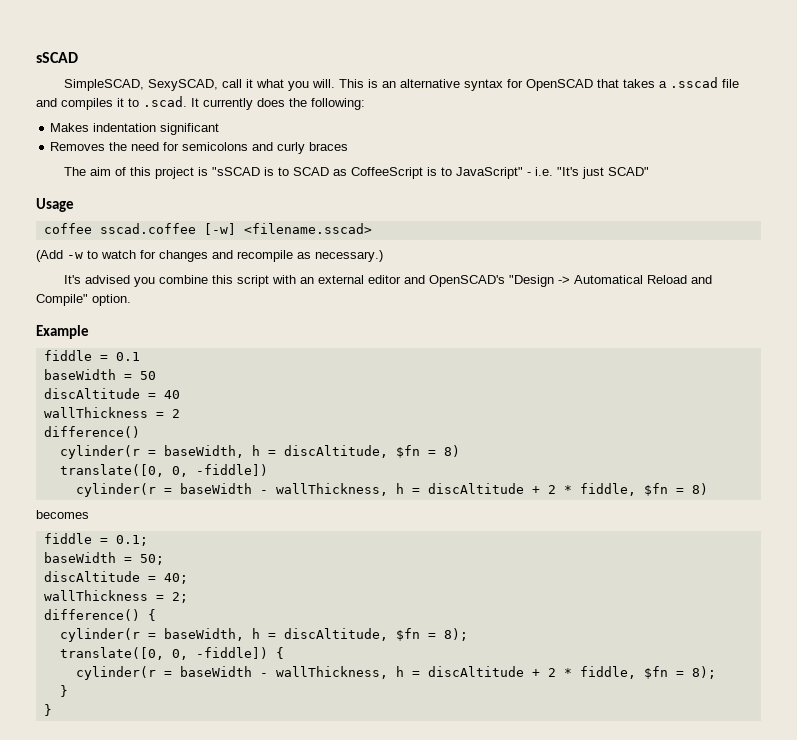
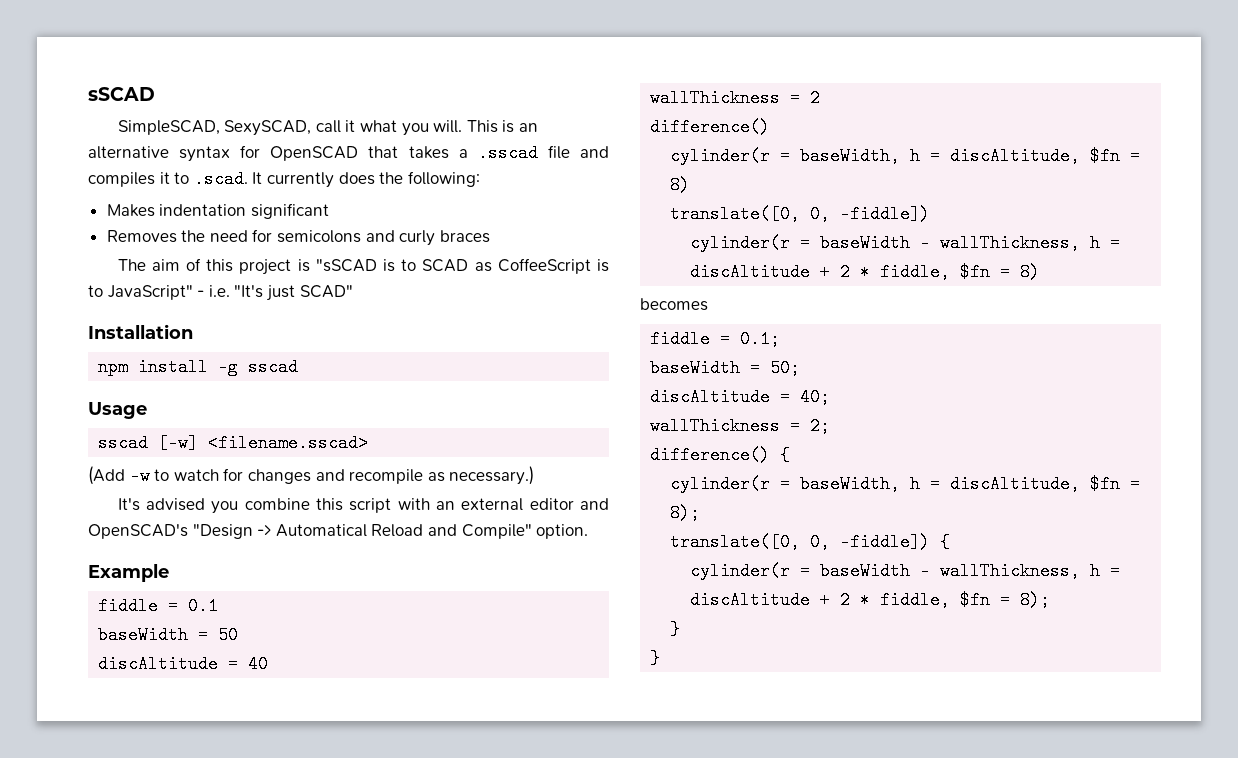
(649, 171) none -> [88,324,193,339] [98,358,299,376] // Installation // npm install -g sscad
[43,223,196,234] coffee sscad.coffee -> [98,434,149,452] sscad

